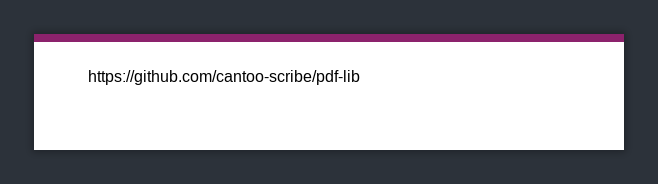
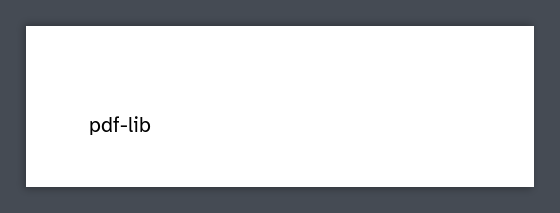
[88,70,360,85] https://github.com/cantoo-scribe/pdf-lib -> [89,116,151,135] pdf-lib

